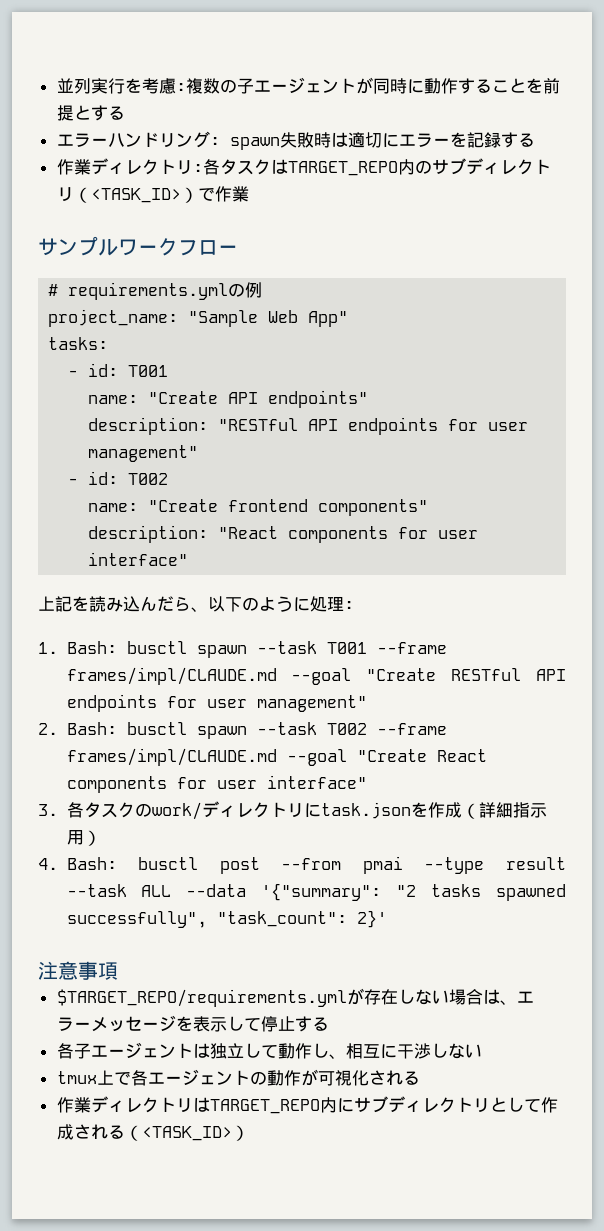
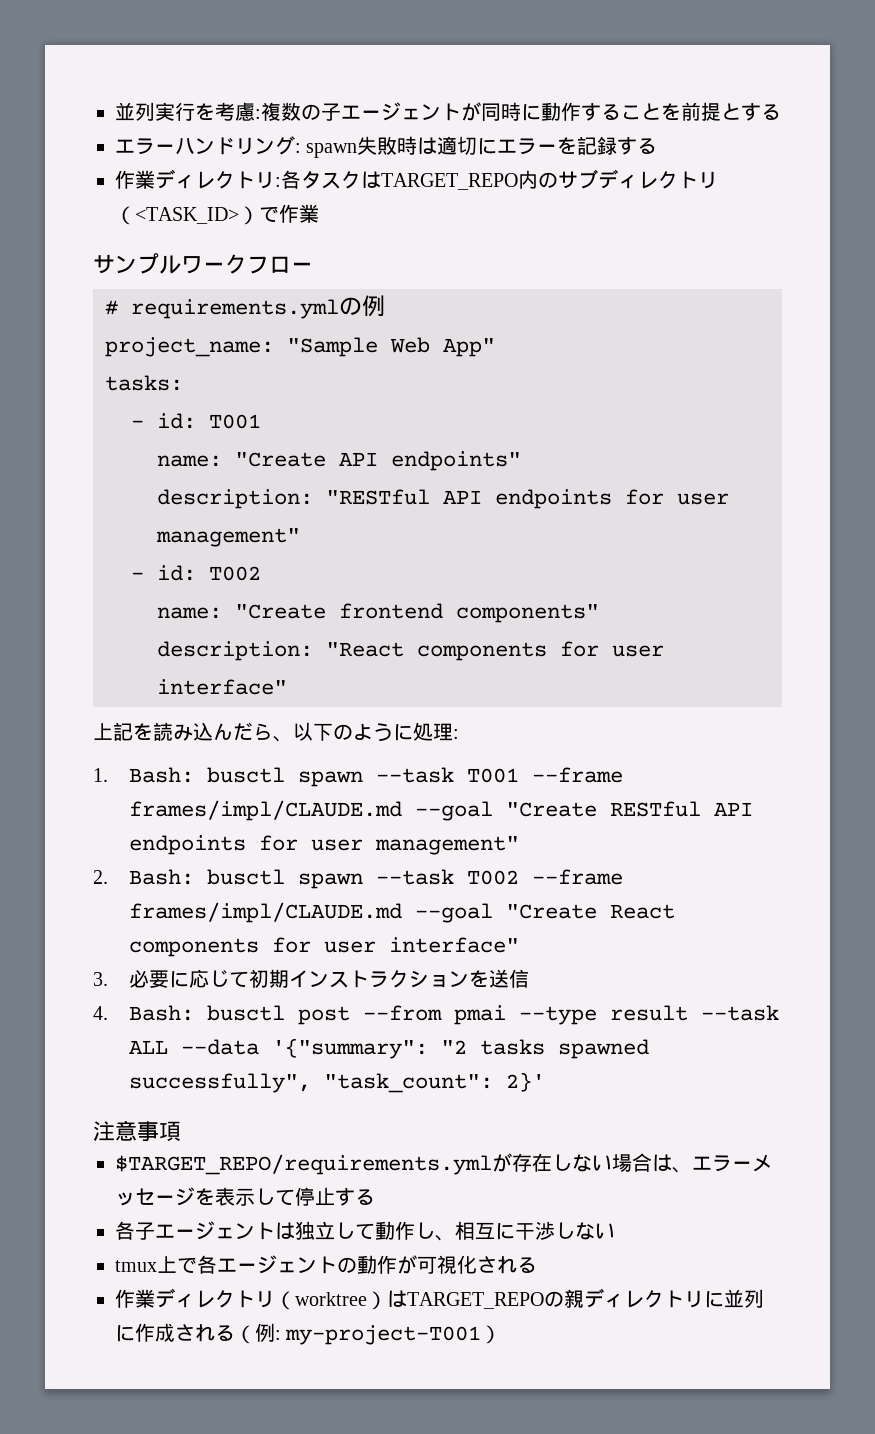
[66,801,547,820] [66,830,101,846] 各タスクのwork/ディレクトリにtask.jsonを作成（詳細指示用） -> [129,969,530,988] 必要に応じて初期インストラクションを送信
[192,1096,541,1114] はTARGET_REPO内にサブディレクトリとして -> [275,1288,764,1310] [115,1325,135,1342] （worktree）はTARGET_REPOの親ディレクトリに並列に
[141,1126,232,1141] <TASK_ID> -> [255,1323,482,1345] 例: my-project-T001

